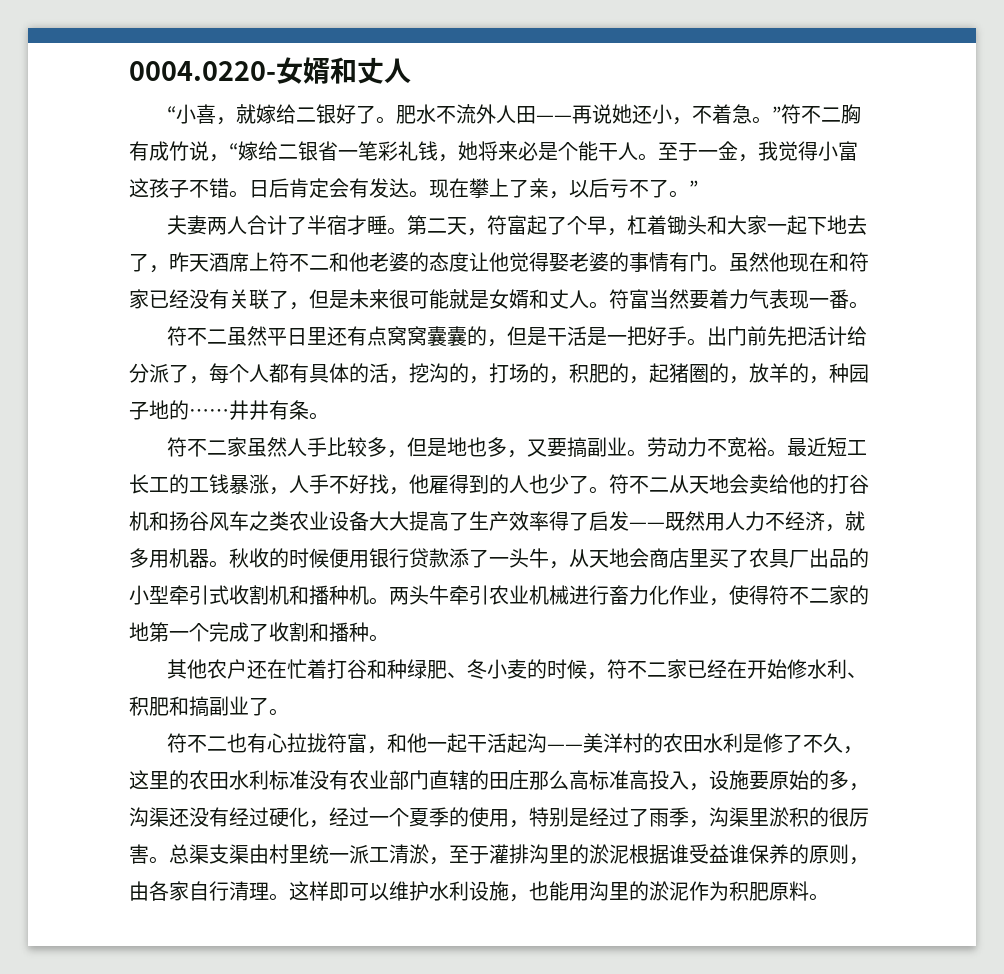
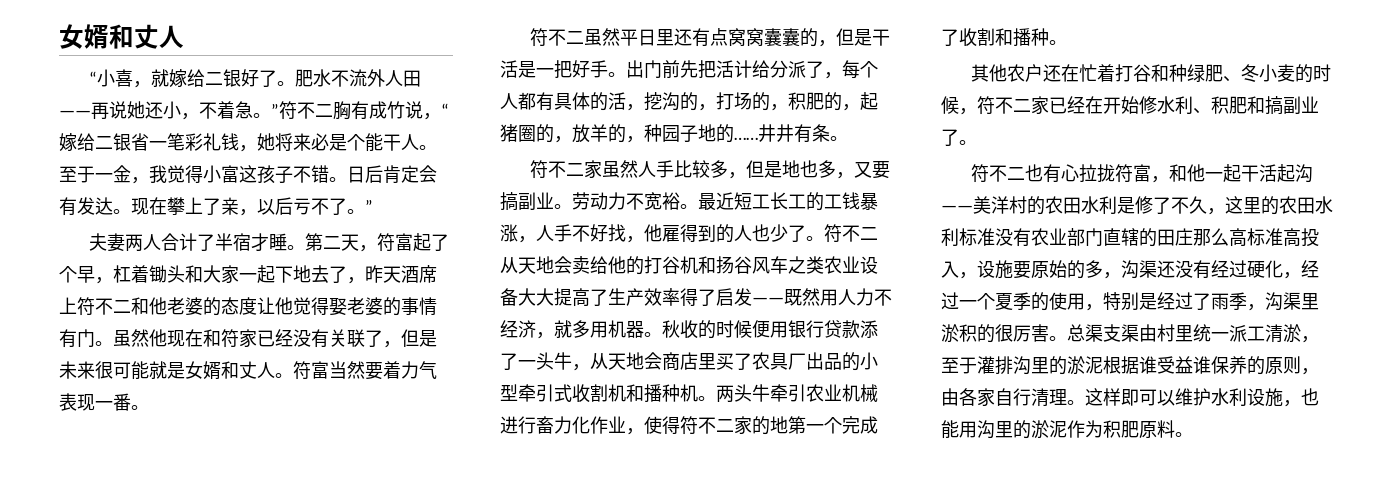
[129,61,276,81] 0004.0220- -> (59, 36) none

